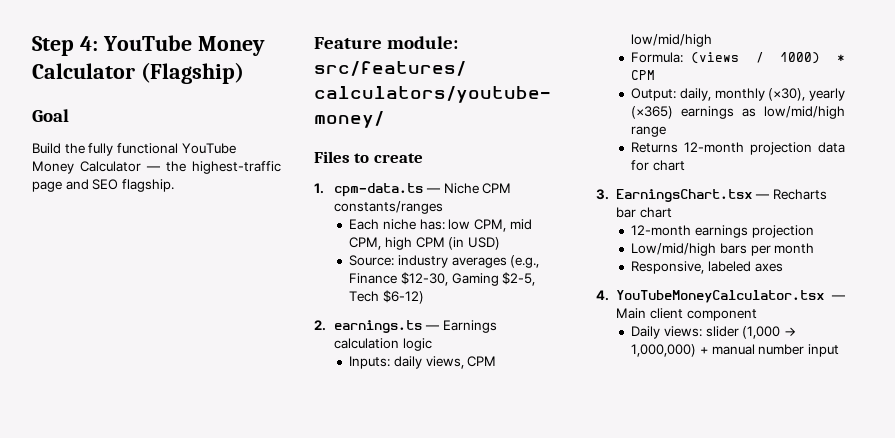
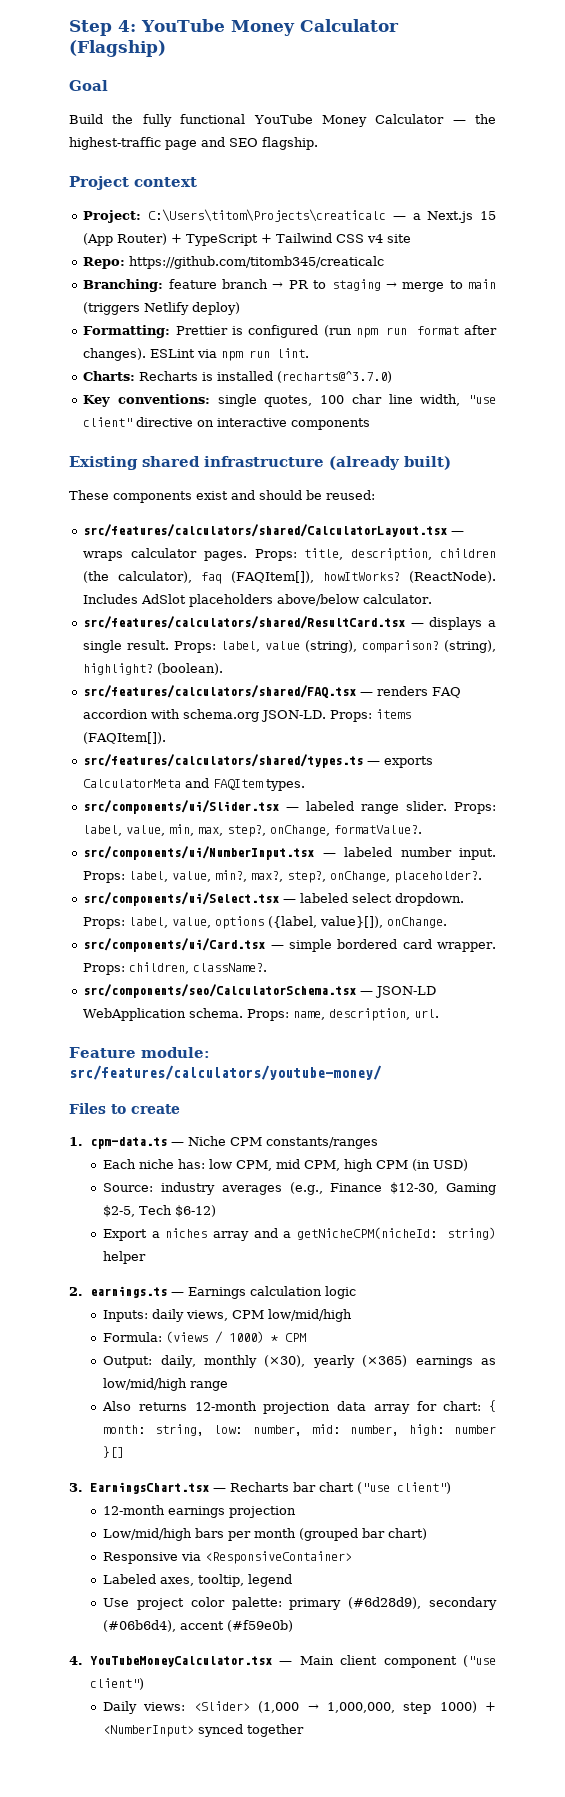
(174, 185) none -> [69,176,197,190] [83,209,496,223] [83,233,412,246] [83,256,385,269] [83,279,497,292] [83,302,241,315] [83,325,497,338] [83,348,310,361] [83,371,393,383] [83,394,496,407] [83,417,371,430] [69,456,451,470] [69,490,375,503] [83,524,465,537] [83,548,496,561] [83,571,496,584] [83,594,433,607] [83,616,496,630] [83,640,496,653] [83,663,224,675] [83,685,462,698] [83,709,412,722] [83,732,167,744] [83,754,434,768] [83,778,306,791] [83,800,497,814] [83,824,423,837] [83,846,497,860] [83,870,483,883] [83,892,465,906] [83,916,448,929] [83,938,497,952] [83,962,268,975] [83,984,437,998] [83,1008,440,1021] // Project context // Project: C:\Users\titom\Projects\creaticalc — a Next.js 15 (App Router) + TypeScript + Tailwind CSS v4 site // Repo: https://github.com/titomb345/creaticalc // Branching: feature branch → PR to staging → merge to main (triggers Netlify deploy) // Formatting: Prettier is configured (run npm run format after changes). ESLint via npm run lint. // Charts: Recharts is installed (recharts@^3.7.0) // Key conventions: single quotes, 100 char line width, "use client" directive on interactive components // Existing shared infrastructure (already built) // These components exist and should be reused: // src/features/calculators/shared/CalculatorLayout.tsx — wraps calculator pages. Props: title, description, children (the calculator), faq (FAQItem[]), howItWorks? (ReactNode). Includes AdSlot placeholders above/below calculator. // src/features/calculators/shared/ResultCard.tsx — displays a single result. Props: label, value (string), comparison? (string), highlight? (boolean). // src/features/calculators/shared/FAQ.tsx — renders FAQ accordion with schema.org JSON-LD. Props: items (FAQItem[]). // src/features/calculators/shared/types.ts — exports CalculatorMeta and FAQItem types. // src/components/ui/Slider.tsx — labeled range slider. Props: label, value, min, max, step?, onChange, formatValue?. // src/components/ui/NumberInput.tsx — labeled number input. Props: label, value, min?, max?, step?, onChange, placeholder?. // src/components/ui/Select.tsx — labeled select dropdown. Props: label, value, options ({label, value}[]), onChange. // src/components/ui/Card.tsx — simple bordered card wrapper. Props: children, className?. // src/components/seo/CalculatorSchema.tsx — JSON-LD WebApplication schema. Props: name, description, url.
(424, 297) none -> [103,1227,497,1241] [103,1251,147,1264] // Export a niches array and a getNicheCPM(nicheId: string) helper
[631,142,679,153] Returns -> [102,1401,187,1411] Also returns
[631,160,685,171] for chart -> [373,1400,497,1414] [103,1424,496,1436] [103,1446,125,1458] array for chart: { month: string, low: number, mid: number, high: number }[]
(673, 212) none -> [356,1482,451,1494] ("use client")
[631,261,783,274] // Responsive, labeled axes -> [299,1528,428,1541] [103,1551,353,1564] [103,1574,293,1587] [103,1597,497,1610] [103,1620,294,1632] (grouped bar chart) // Responsive via <ResponsiveContainer> // Labeled axes, tooltip, legend // Use project color palette: primary (#6d28d9), secondary (#06b6d4), accent (#f59e0b)
(757, 315) none -> [463,1655,496,1667] [89,1678,144,1690] ("use client")
[705,326,739,337] slider -> [193,1701,250,1711] <Slider>
[631,344,839,357] 1,000,000) + manual number input -> [326,1701,497,1714] [103,1724,305,1737] 1,000,000, step 1000) + <NumberInput> synced together

